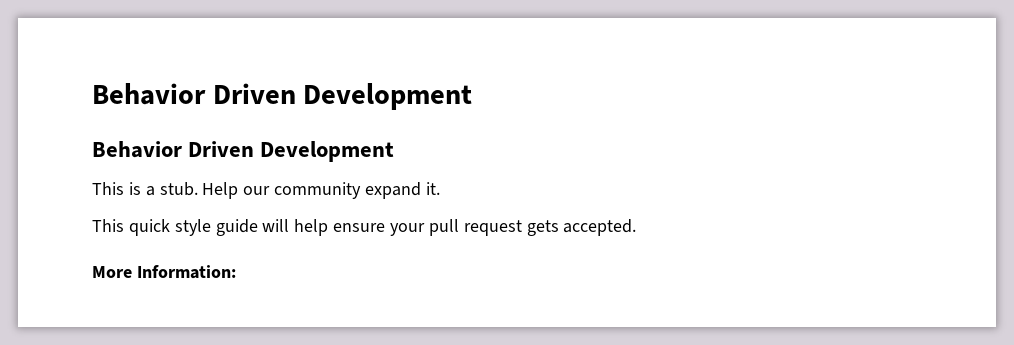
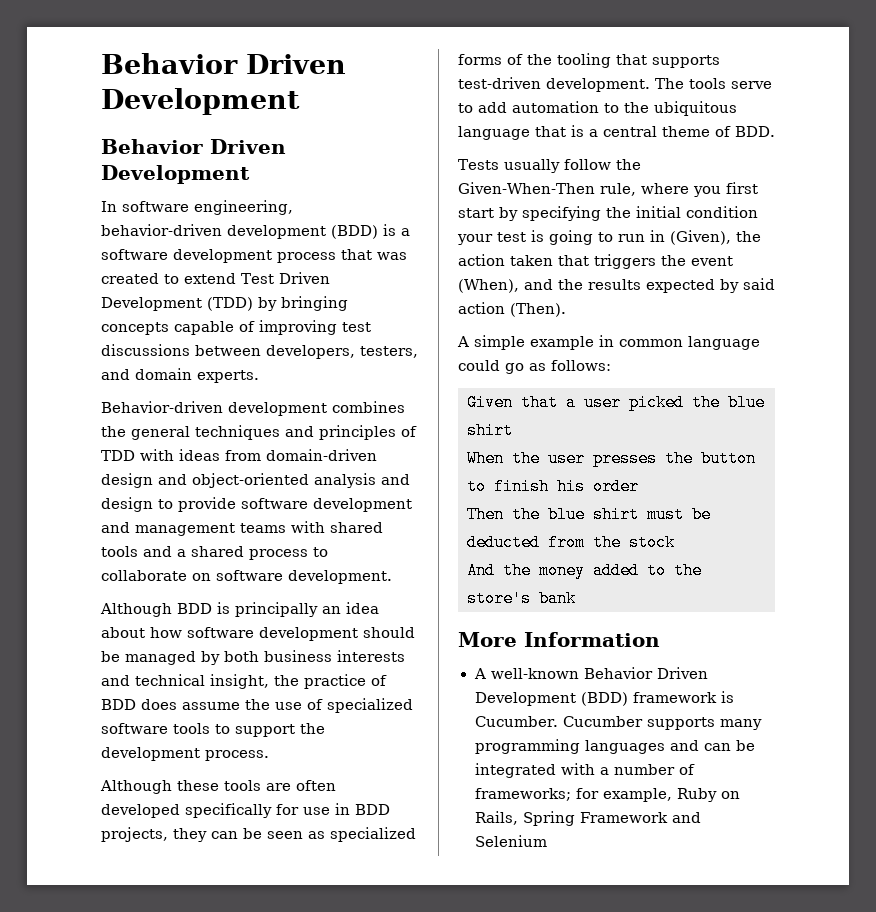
[92,182,440,199] [92,219,637,236] [92,265,236,279] This is a stub. Help our community expand it. // This quick style guide will help ensure your pull request gets accepted. // More Information: -> [101,200,293,215] [101,224,410,239] [101,249,407,263] [101,272,330,284] [101,296,348,311] [101,320,371,335] [101,344,418,359] [101,368,259,383] [101,401,405,416] [101,425,417,440] [101,449,377,461] [101,473,410,488] [101,497,412,512] [101,521,383,536] [101,546,328,560] [101,570,392,584] [100,602,379,617] [101,627,415,641] [101,650,405,665] [101,674,387,689] [101,698,413,713] [101,723,325,737] [101,747,269,761] [100,780,336,794] [101,803,390,818] [101,827,416,842] [458,53,720,68] [458,77,772,92] [458,101,737,116] [458,125,775,140] [458,159,641,173] [458,182,758,197] [458,206,758,221] [457,230,761,245] [458,254,733,269] [458,278,775,293] [458,302,566,317] [457,335,760,350] [458,360,611,374] [467,394,765,411] [467,422,513,439] [467,450,756,467] [467,478,639,495] [467,506,711,523] [467,534,675,551] [467,562,702,579] [467,590,576,607] [458,632,660,647] [473,667,708,679] [474,691,734,706] [474,716,763,730] [474,739,755,754] [474,763,695,778] [474,788,740,802] [474,811,701,826] [474,835,547,847] In software engineering, behavior-driven development (BDD) is a software development process that was created to extend Test Driven Development (TDD) by bringing concepts capable of improving test discussions between developers, testers, and domain experts. // Behavior-driven development combines the general techniques and principles of TDD with ideas from domain-driven design and object-oriented analysis and design to provide software development and management teams with shared tools and a shared process to collaborate on software development. // Although BDD is principally an idea about how software development should be managed by both business interests and technical insight, the practice of BDD does assume the use of specialized software tools to support the development process. // Although these tools are often developed specifically for use in BDD projects, they can be seen as specialized forms of the tooling that supports test-driven development. The tools serve to add automation to the ubiquitous language that is a central theme of BDD. // Tests usually follow the Given-When-Then rule, where you first start by specifying the initial condition your test is going to run in (Given), the action taken that triggers the event (When), and the results expected by said action (Then). // A simple example in common language could go as follows: // Given that a user picked the blue shirt // When the user presses the button to finish his order // Then the blue shirt must be deducted from the stock // And the money added to the store's bank // More Information // A well-known Behavior Driven Development (BDD) framework is Cucumber. Cucumber supports many programming languages and can be integrated with a number of frameworks; for example, Ruby on Rails, Spring Framework and Selenium

